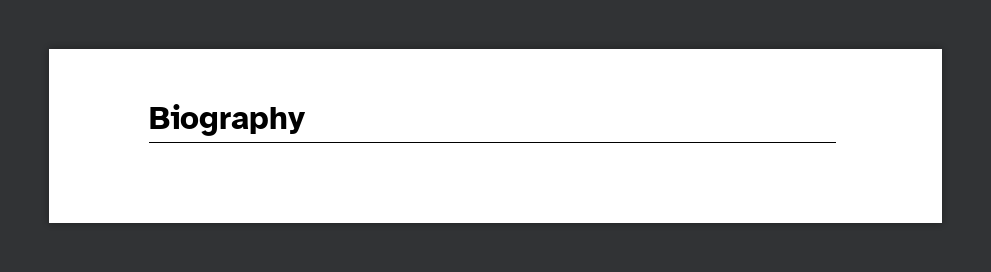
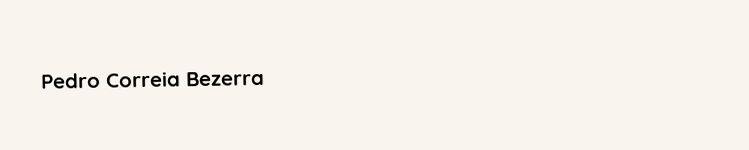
[149,104,306,136] Biography -> [40,70,265,89] Pedro Correia Bezerra

